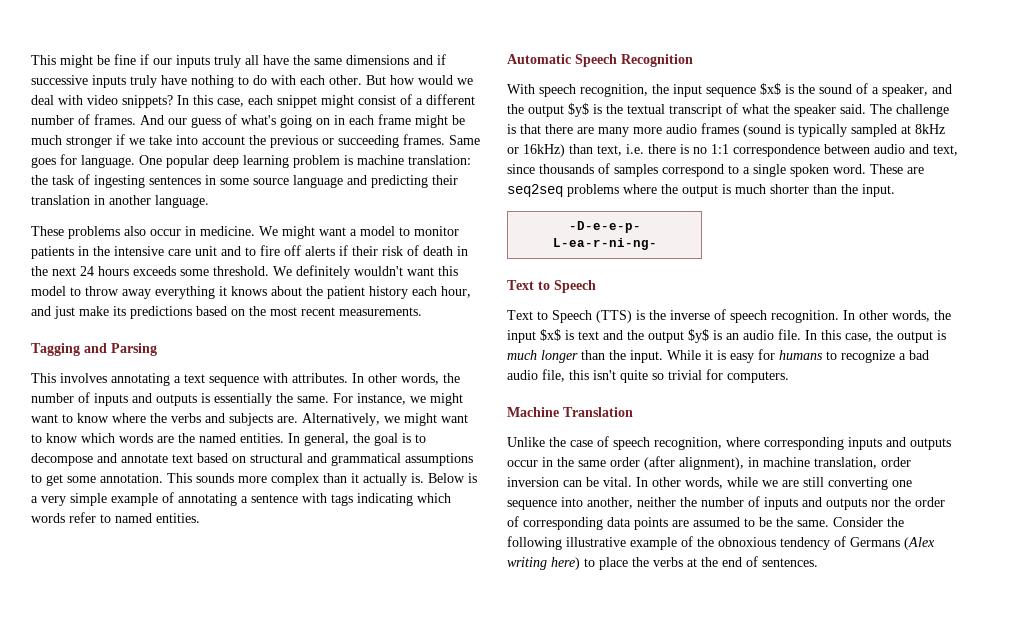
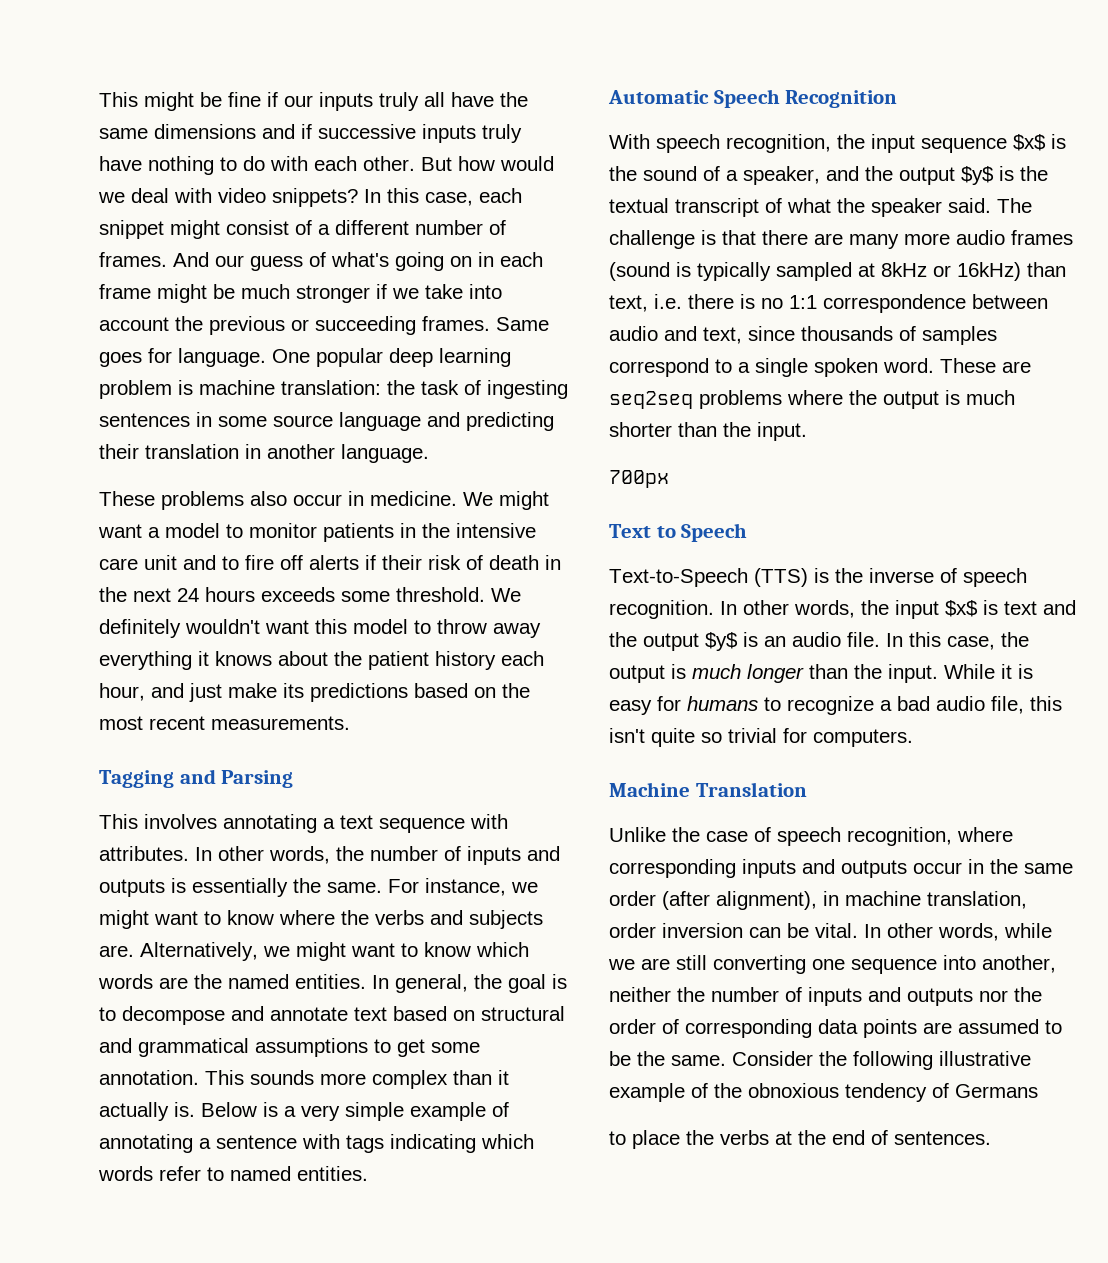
[568,221,641,233] [552,238,657,250] // -D-e-e-p- L-ea-r-ni-ng- -> [609,470,669,488] // 700px
[507,310,592,323] Text to Speech -> [609,568,748,587] Text-to-Speech
[904,537,935,550] [507,557,580,570] (Alex writing here) -> (1038, 1091) //

